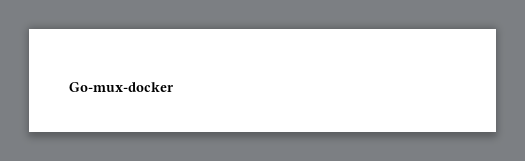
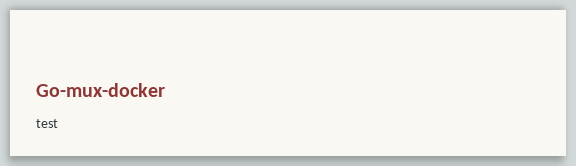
(174, 87) none -> [36,119,58,128] // test

